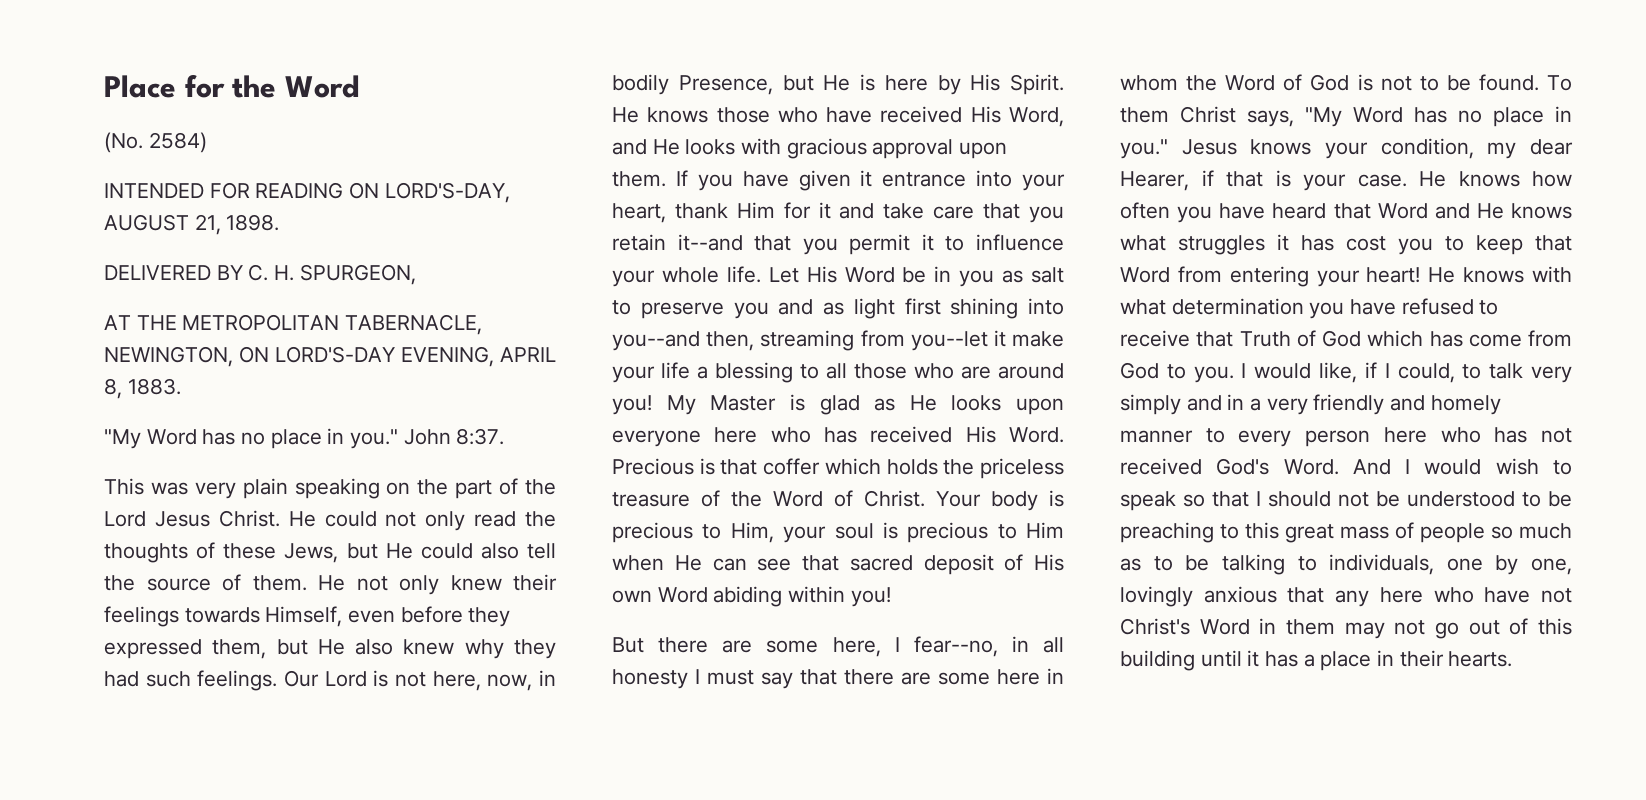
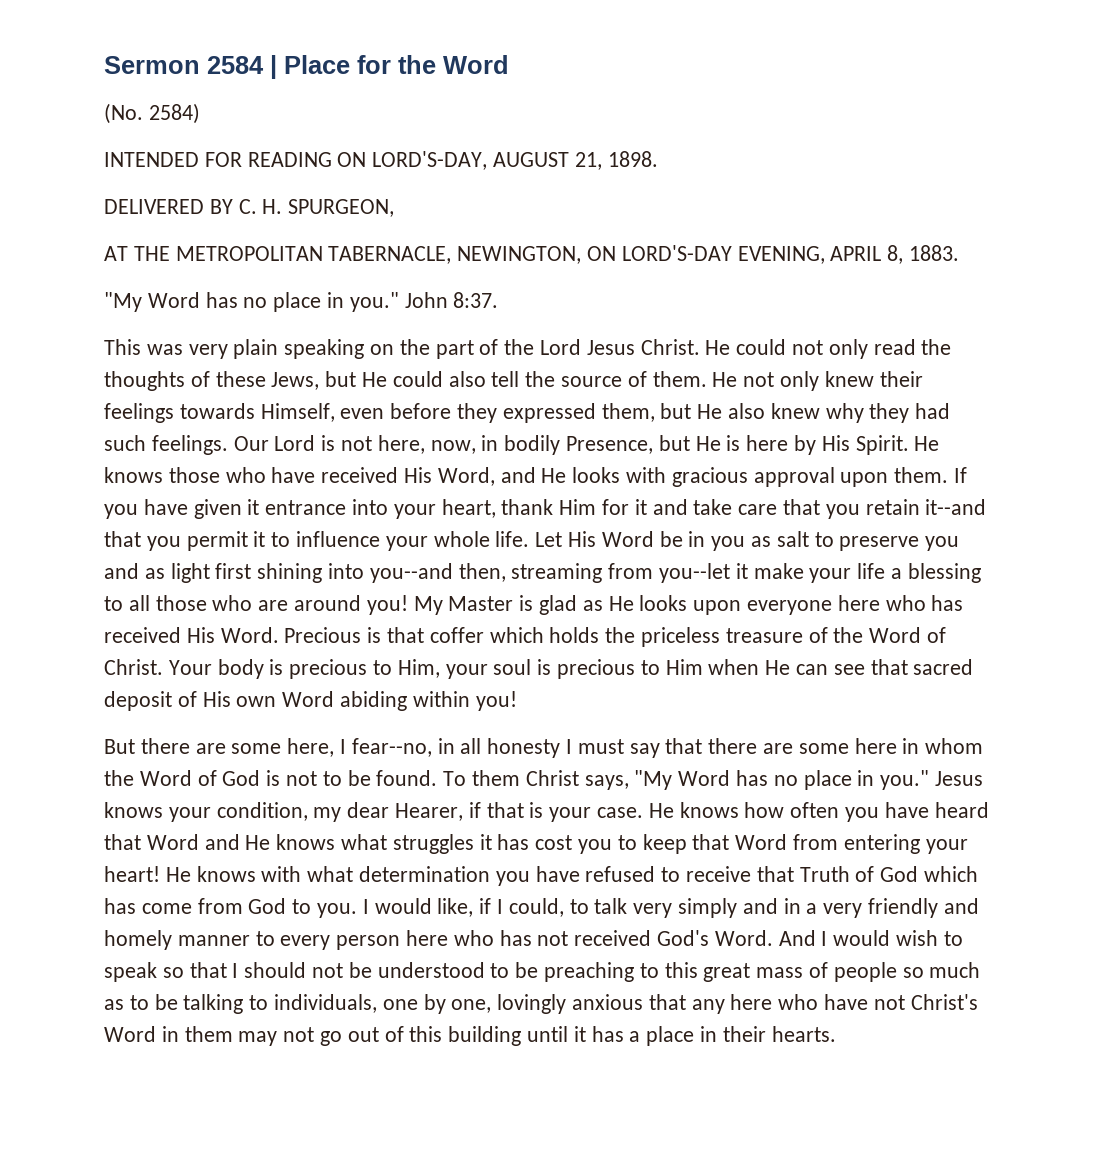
(104, 86) none -> [104,55,277,79] Sermon 2584 |

